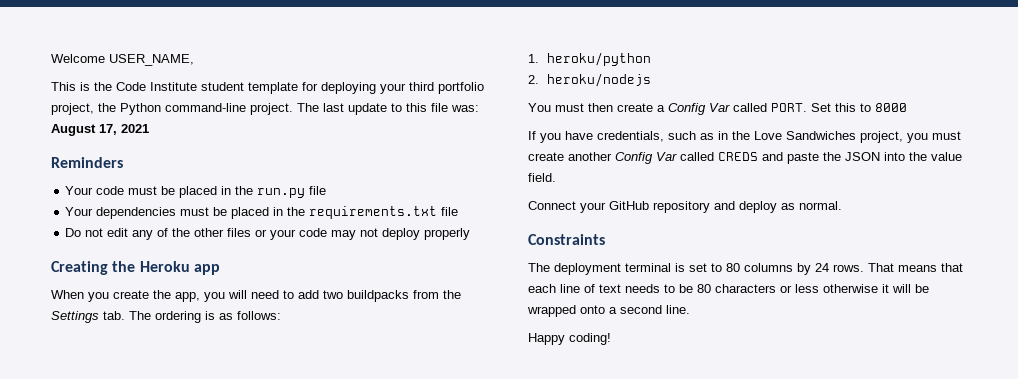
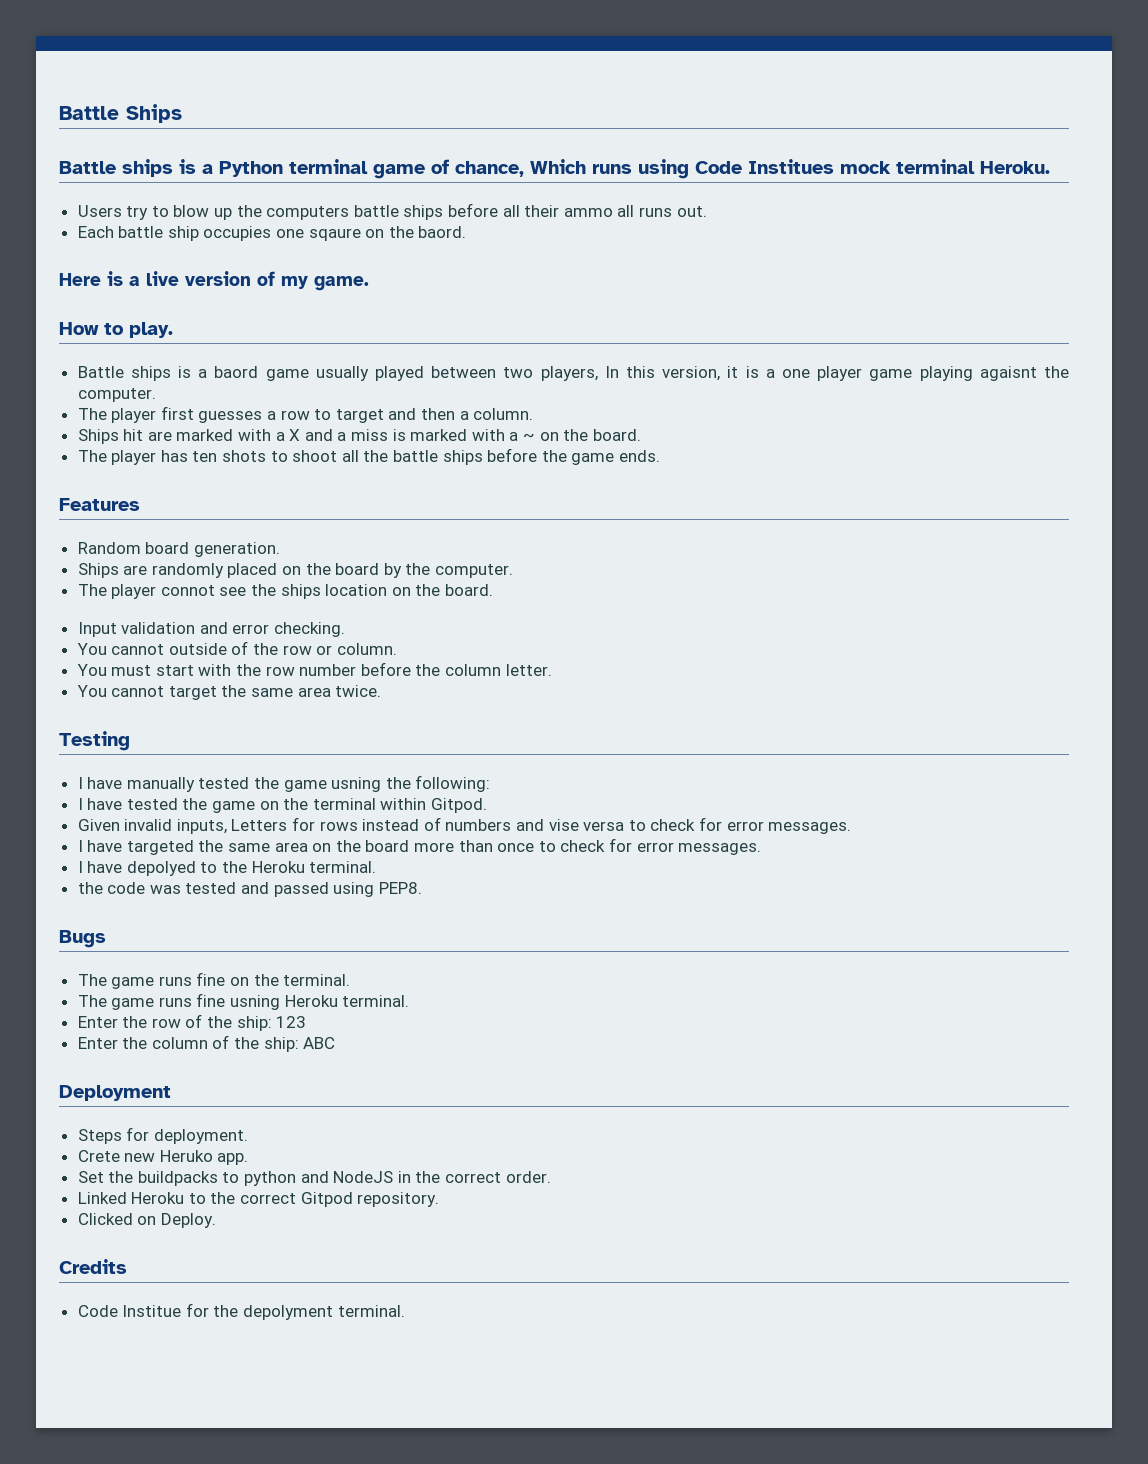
[51,54,194,66] [51,82,484,94] [51,103,479,115] [51,124,149,136] [51,157,123,168] [65,186,327,198] [65,206,459,219] [65,228,471,240] [51,261,220,275] [51,290,461,302] [51,311,281,323] [528,52,651,66] [528,73,651,87] [528,103,907,115] [528,131,961,143] [528,152,962,164] [528,173,556,182] [528,201,842,213] [528,234,605,245] [528,263,963,275] [528,284,929,293] [527,305,690,317] [528,333,611,345] Welcome USER_NAME, // This is the Code Institute student template for deploying your third portfolio project, the Python command-line project. The last update to this file was: August 17, 2021 // Reminders // Your code must be placed in the run.py file // Your dependencies must be placed in the requirements.txt file // Do not edit any of the other files or your code may not deploy properly // Creating the Heroku app // When you create the app, you will need to add two buildpacks from the Settings tab. The ordering is as follows: // 1. heroku/python // 2. heroku/nodejs // You must then create a Config Var called PORT. Set this to 8000 // If you have credentials, such as in the Love Sandwiches project, you must create another Config Var called CREDS and paste the JSON into the value field. // Connect your GitHub repository and deploy as normal. // Constraints // The deployment terminal is set to 80 columns by 24 rows. That means that each line of text needs to be 80 characters or less otherwise it will be wrapped onto a second line. // Happy coding! -> [59,104,182,123] [59,159,1050,179] [77,203,707,220] [77,226,467,241] [59,271,369,291] [59,322,173,338] [77,366,1070,381] [77,388,156,402] [77,406,534,423] [77,429,641,444] [77,448,660,465] [59,498,140,511] [77,542,280,557] [77,563,514,578] [77,584,494,599] [77,622,346,637] [76,641,397,655] [76,662,552,676] [76,685,382,700] [59,731,130,751] [77,775,491,792] [77,798,488,813] [77,817,852,834] [77,838,762,855] [77,861,377,876] [77,882,422,897] [59,930,106,948] [77,972,351,989] [77,993,410,1010] [77,1014,307,1031] [77,1035,336,1052] [59,1085,171,1101] [77,1127,248,1144] [77,1150,249,1165] [77,1171,551,1186] [77,1192,440,1207] [77,1213,216,1228] [59,1259,127,1274] [77,1303,405,1320] Battle Ships // Battle ships is a Python terminal game of chance, Which runs using Code Institues mock terminal Heroku. // Users try to blow up the computers battle ships before all their ammo all runs out. // Each battle ship occupies one sqaure on the baord. // Here is a live version of my game. // How to play. // Battle ships is a baord game usually played between two players, In this version, it is a one player game playing agaisnt the computer. // The player first guesses a row to target and then a column. // Ships hit are marked with a X and a miss is marked with a ~ on the board. // The player has ten shots to shoot all the battle ships before the game ends. // Features // Random board generation. // Ships are randomly placed on the board by the computer. // The player connot see the ships location on the board. // Input validation and error checking. // You cannot outside of the row or column. // You must start with the row number before the column letter. // You cannot target the same area twice. // Testing // I have manually tested the game usning the following: // I have tested the game on the terminal within Gitpod. // Given invalid inputs, Letters for rows instead of numbers and vise versa to check for error messages. // I have targeted the same area on the board more than once to check for error messages. // I have depolyed to the Heroku terminal. // the code was tested and passed using PEP8. // Bugs // The game runs fine on the terminal. // The game runs fine usning Heroku terminal. // Enter the row of the ship: 123 // Enter the column of the ship: ABC // Deployment // Steps for deployment. // Crete new Heruko app. // Set the buildpacks to python and NodeJS in the correct order. // Linked Heroku to the correct Gitpod repository. // Clicked on Deploy. // Credits // Code Institue for the depolyment terminal.

